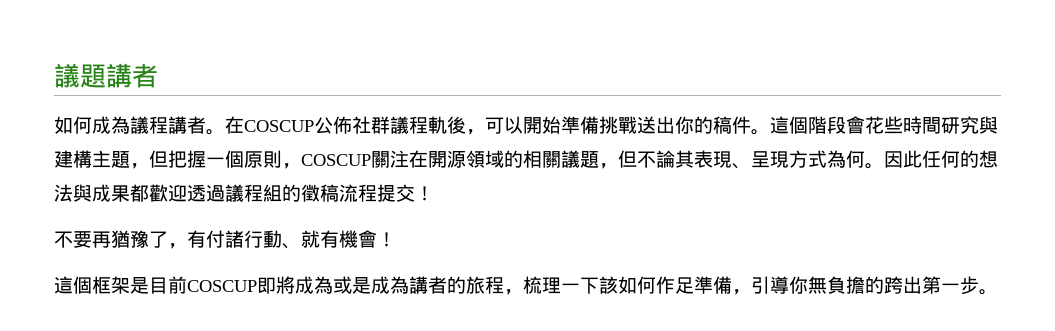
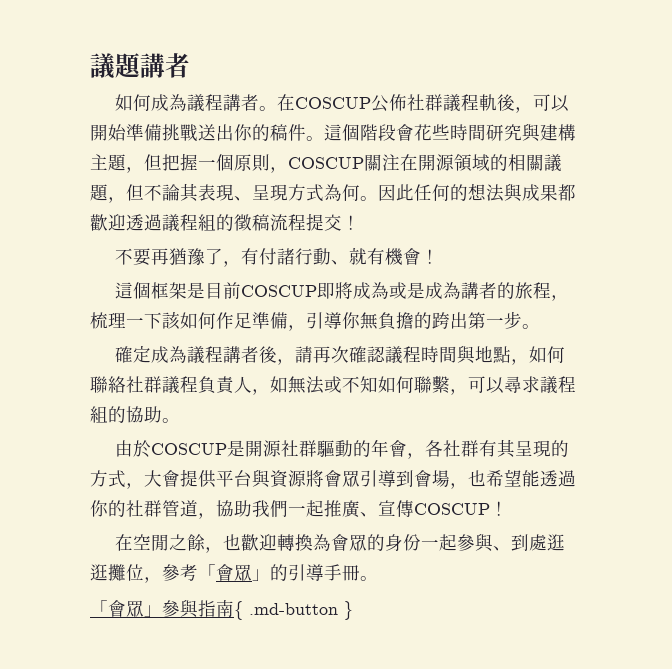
(998, 292) none -> [115,345,566,365] [90,375,576,395] [90,406,180,423] [115,439,570,459] [90,469,576,489] [90,500,508,519] [115,533,566,553] [90,564,378,583] [90,599,353,620] // 確定成為議程講者後，請再次確認議程時間與地點，如何聯絡社群議程負責人，如無法或不知如何聯繫，可以尋求議程組的協助。 // 由於COSCUP是開源社群驅動的年會，各社群有其呈現的方式，大會提供平台與資源將會眾引導到會場，也希望能透過你的社群管道，協助我們一起推廣、宣傳COSCUP！ // 在空閒之餘，也歡迎轉換為會眾的身份一起參與、到處逛逛攤位，參考「會眾」的引導手冊。 // 「會眾」參與指南{ .md-button }

